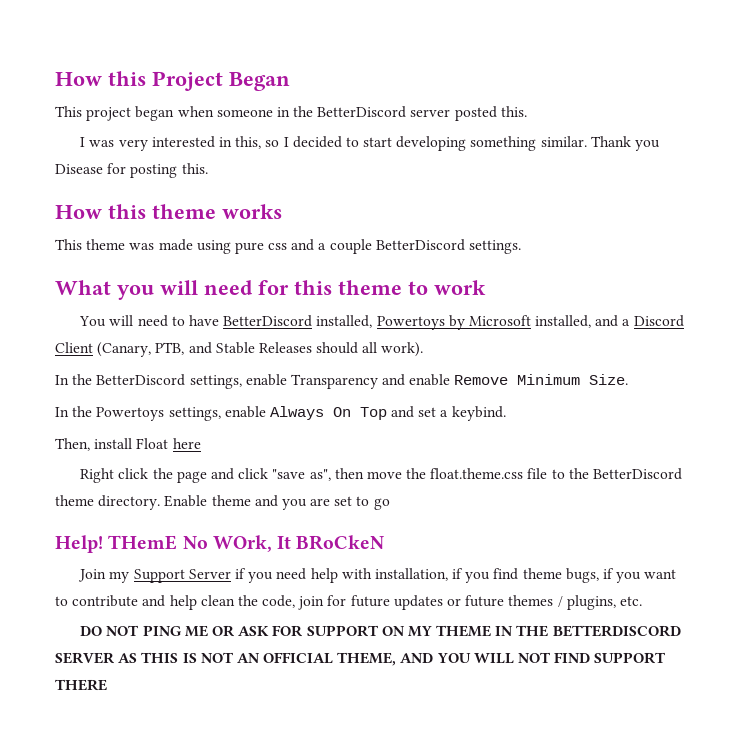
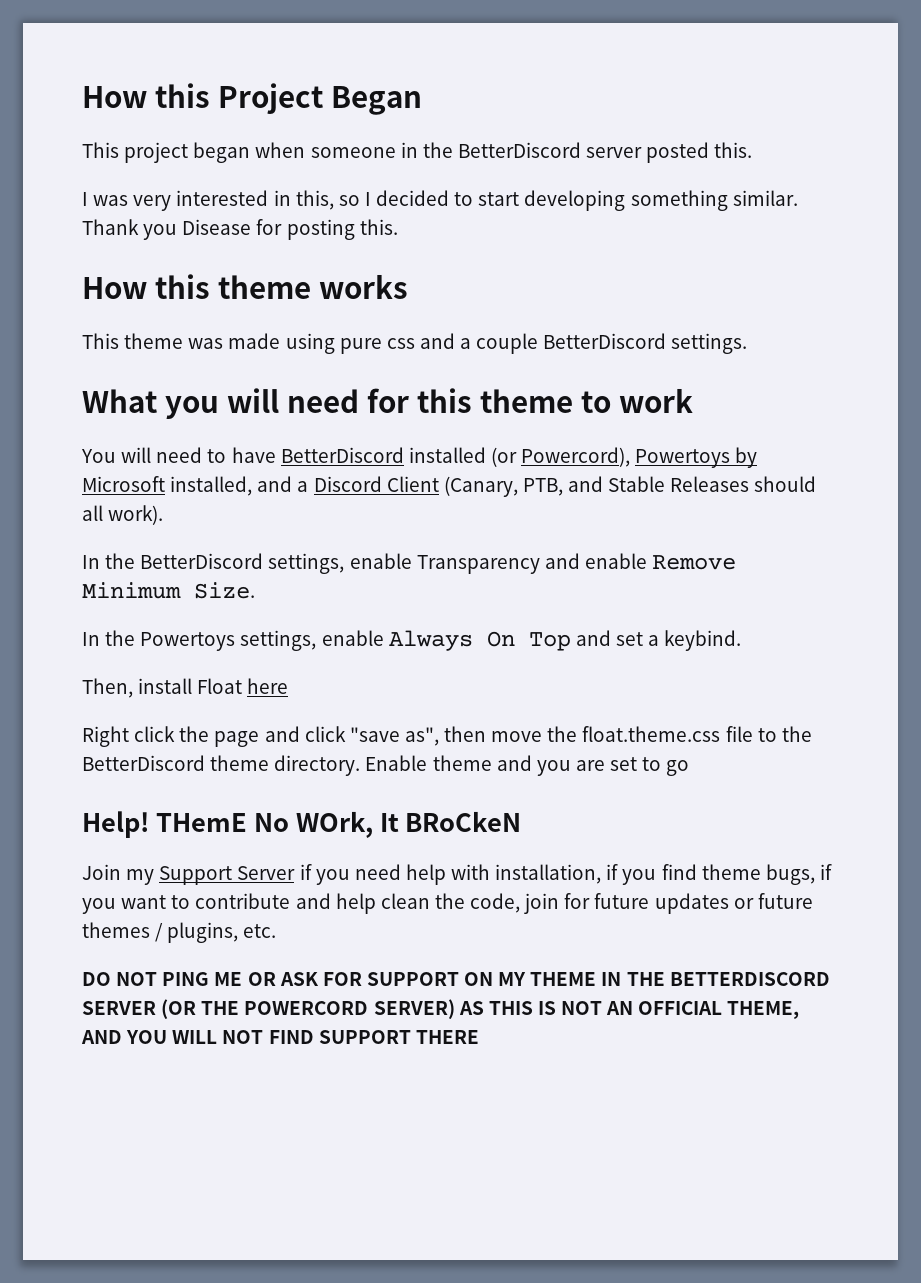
[316,315,373,328] installed, -> [408,447,631,467] installed (or Powercord),
(114, 658) none -> [161,999,455,1019] (OR THE POWERCORD SERVER)

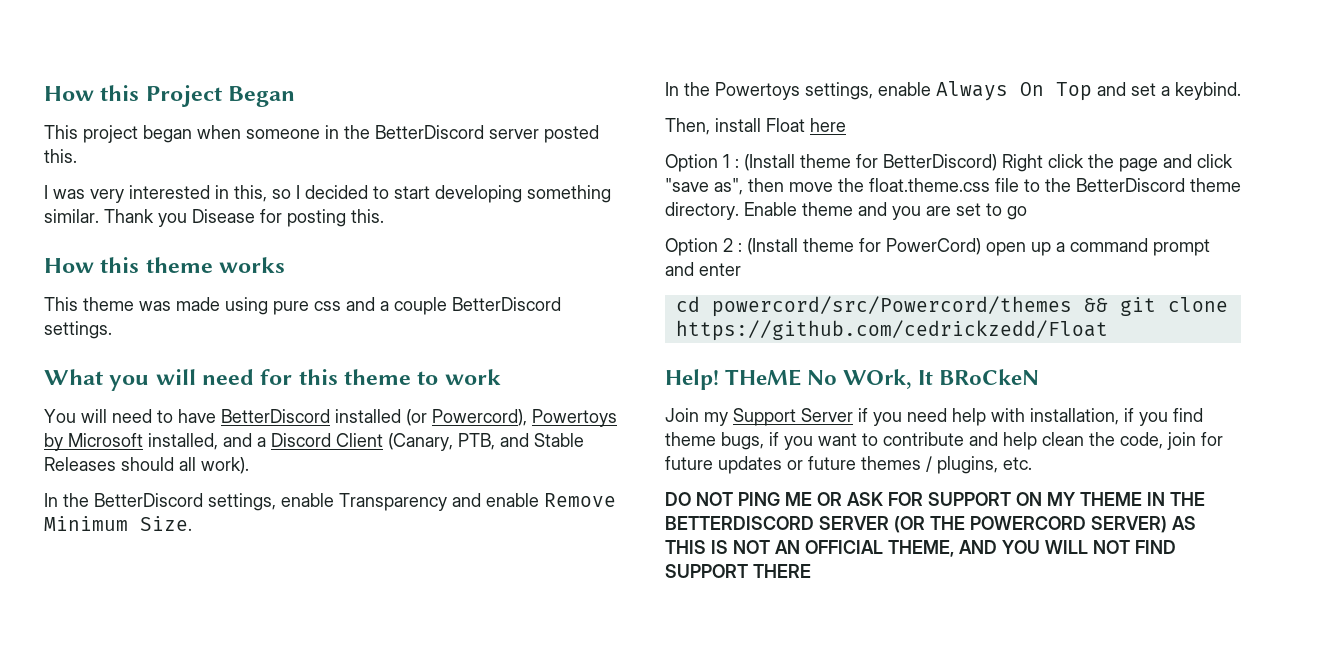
(289, 686) none -> [665,154,997,172] Option 1 : (Install theme for BetterDiscord)
(690, 768) none -> [665,238,1210,256] [665,262,741,276] [675,296,1228,317] [675,320,1108,341] // Option 2 : (Install theme for PowerCord) open up a command prompt and enter // cd powercord/src/Powercord/themes && git clone https://github.com/cedrickzedd/Float
[155,813,247,832] THemE -> [725,369,802,386] THeME

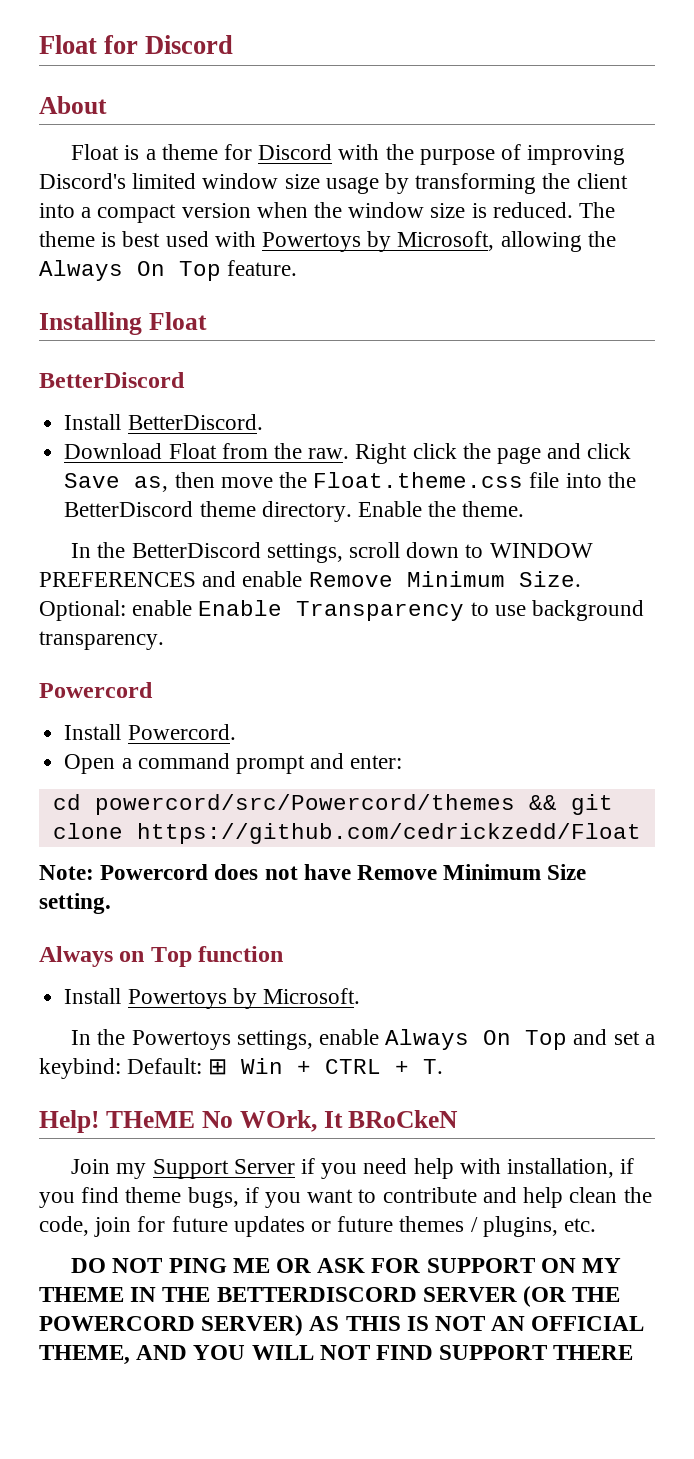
[44,85,296,107] [44,125,599,143] [44,149,77,163] [44,185,611,203] [44,209,384,227] [44,257,286,273] [44,297,561,315] [44,321,112,339] [44,369,501,391] [44,409,617,427] [44,433,584,451] [44,457,249,474] How this Project Began // This project began when someone in the BetterDiscord server posted this. // I was very interested in this, so I decided to start developing something similar. Thank you Disease for posting this. // How this theme works // This theme was made using pure css and a couple BetterDiscord settings. // What you will need for this theme to work // You will need to have BetterDiscord installed (or Powercord), Powertoys by Microsoft installed, and a Discord Client (Canary, PTB, and Stable Releases should all work). -> [39,35,234,54] [39,96,107,114] [71,144,626,165] [39,173,628,194] [39,202,616,223] [39,231,616,252] [39,260,298,281] [39,312,207,335] [39,372,185,388] [64,414,263,430] [64,443,632,464] [64,472,636,492] [64,501,525,522] Float for Discord // About // Float is a theme for Discord with the purpose of improving Discord's limited window size usage by transforming the client into a compact version when the window size is reduced. The theme is best used with Powertoys by Microsoft, allowing the Always On Top feature. // Installing Float // BetterDiscord // Install BetterDiscord. // Download Float from the raw. Right click the page and click Save as, then move the Float.theme.css file into the BetterDiscord theme directory. Enable the theme.
[281,493,447,511] enable Transparency -> [349,542,593,558] [39,572,196,587] scroll down to WINDOW PREFERENCES
(192, 523) none -> [39,600,645,621] [39,631,164,650] [39,682,153,698] [64,724,236,740] [64,753,403,774] [52,794,613,815] [52,823,641,844] [39,864,587,880] [39,893,111,914] [39,946,284,967] [64,988,360,1009] Optional: enable Enable Transparency to use background transparency. // Powercord // Install Powercord. // Open a command prompt and enter: // cd powercord/src/Powercord/themes && git clone https://github.com/cedrickzedd/Float // Note: Powercord does not have Remove Minimum Size setting. // Always on Top function // Install Powertoys by Microsoft.
[1175,82,1241,100] [665,118,846,135] [665,154,1233,172] [665,178,1241,195] [665,202,1027,220] [665,238,1210,256] [665,262,741,276] [675,296,1228,317] [675,320,1108,341] keybind. // Then, install Float here // Option 1 : (Install theme for BetterDiscord) Right click the page and click "save as", then move the float.theme.css file to the BetterDiscord theme directory. Enable theme and you are set to go // Option 2 : (Install theme for PowerCord) open up a command prompt and enter // cd powercord/src/Powercord/themes && git clone https://github.com/cedrickzedd/Float -> [39,1058,444,1079] keybind: Default: ⊞ Win + CTRL + T.

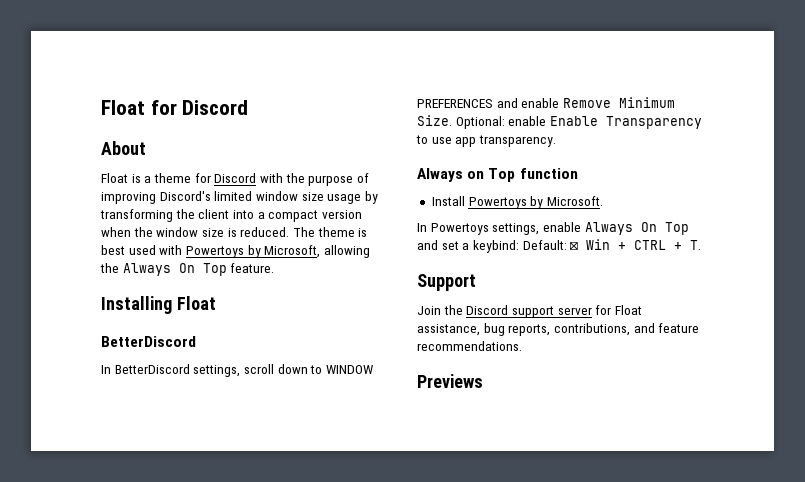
[64,414,263,430] [64,443,632,464] [64,472,636,492] [64,501,525,522] [71,542,126,558] // Install BetterDiscord. // Download Float from the raw. Right click the page and click Save as, then move the Float.theme.css file into the BetterDiscord theme directory. Enable the theme. // In the -> [101,365,111,374] // In
[532,600,645,621] background -> [455,137,477,147] app
[39,682,153,698] [64,724,236,740] [64,753,403,774] [52,794,613,815] [52,823,641,844] [39,864,587,880] [39,893,111,914] // Powercord // Install Powercord. // Open a command prompt and enter: // cd powercord/src/Powercord/themes && git clone https://github.com/cedrickzedd/Float // Note: Powercord does not have Remove Minimum Size setting. -> (556, 141) none
[97,1029,126,1045] the -> (427, 227) none
[39,1110,459,1133] [71,1158,635,1179] [39,1187,652,1208] [39,1216,597,1237] [71,1258,622,1273] [39,1286,621,1307] [39,1315,645,1336] [39,1345,634,1365] Help! THeME No WOrk, It BRoCkeN // Join my Support Server if you need help with installation, if you find theme bugs, if you want to contribute and help clean the code, join for future updates or future themes / plugins, etc. // DO NOT PING ME OR ASK FOR SUPPORT ON MY THEME IN THE BETTERDISCORD SERVER (OR THE POWERCORD SERVER) AS THIS IS NOT AN OFFICIAL THEME, AND YOU WILL NOT FIND SUPPORT THERE -> [417,274,476,291] [417,305,642,318] [417,323,700,336] [417,341,522,351] [417,374,483,388] Support // Join the Discord support server for Float assistance, bug reports, contributions, and feature recommendations. // Previews

